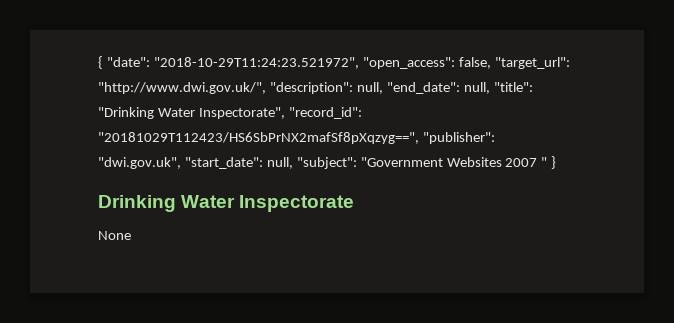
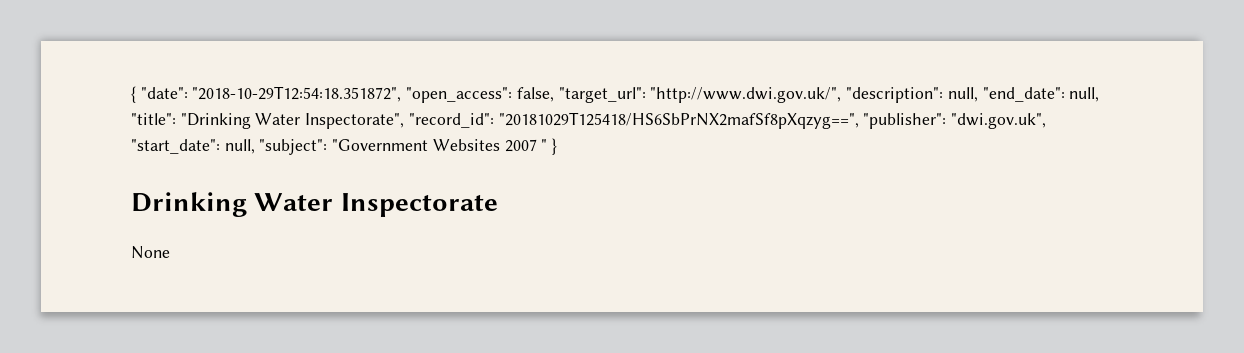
[153,57,359,69] "2018-10-29T11:24:23.521972", -> [192,86,402,102] "2018-10-29T12:54:18.351872",
[98,132,419,144] "20181029T112423/HS6SbPrNX2mafSf8pXqzyg==", -> [498,112,859,129] "20181029T125418/HS6SbPrNX2mafSf8pXqzyg==",

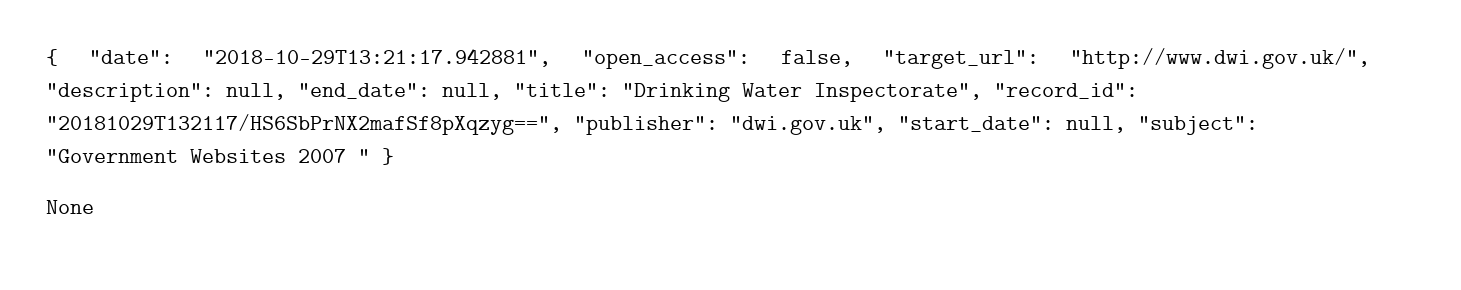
[192,86,402,102] "2018-10-29T12:54:18.351872", -> [203,48,552,67] "2018-10-29T13:21:17.942881",
[498,112,859,129] "20181029T125418/HS6SbPrNX2mafSf8pXqzyg==", -> [46,114,562,135] "20181029T132117/HS6SbPrNX2mafSf8pXqzyg==",
[131,192,498,217] // Drinking Water Inspectorate -> (394, 156) none

